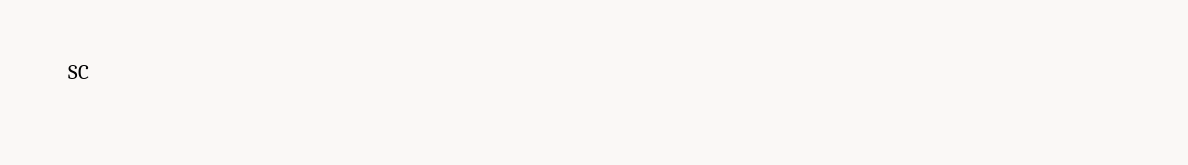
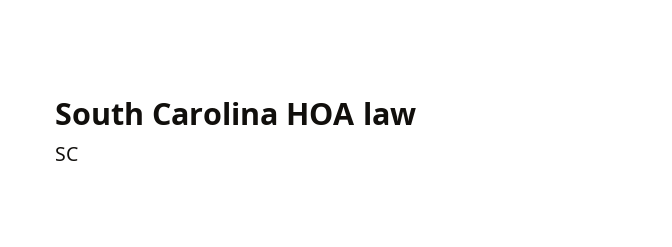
(68, 72) none -> [55,102,416,125] South Carolina HOA law //

